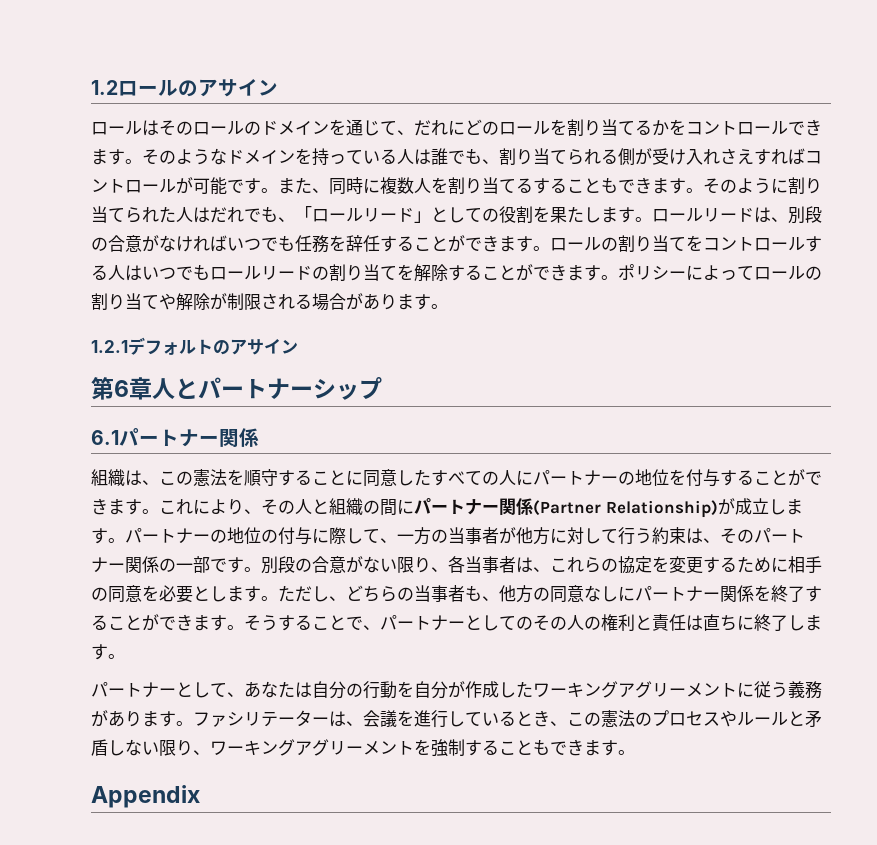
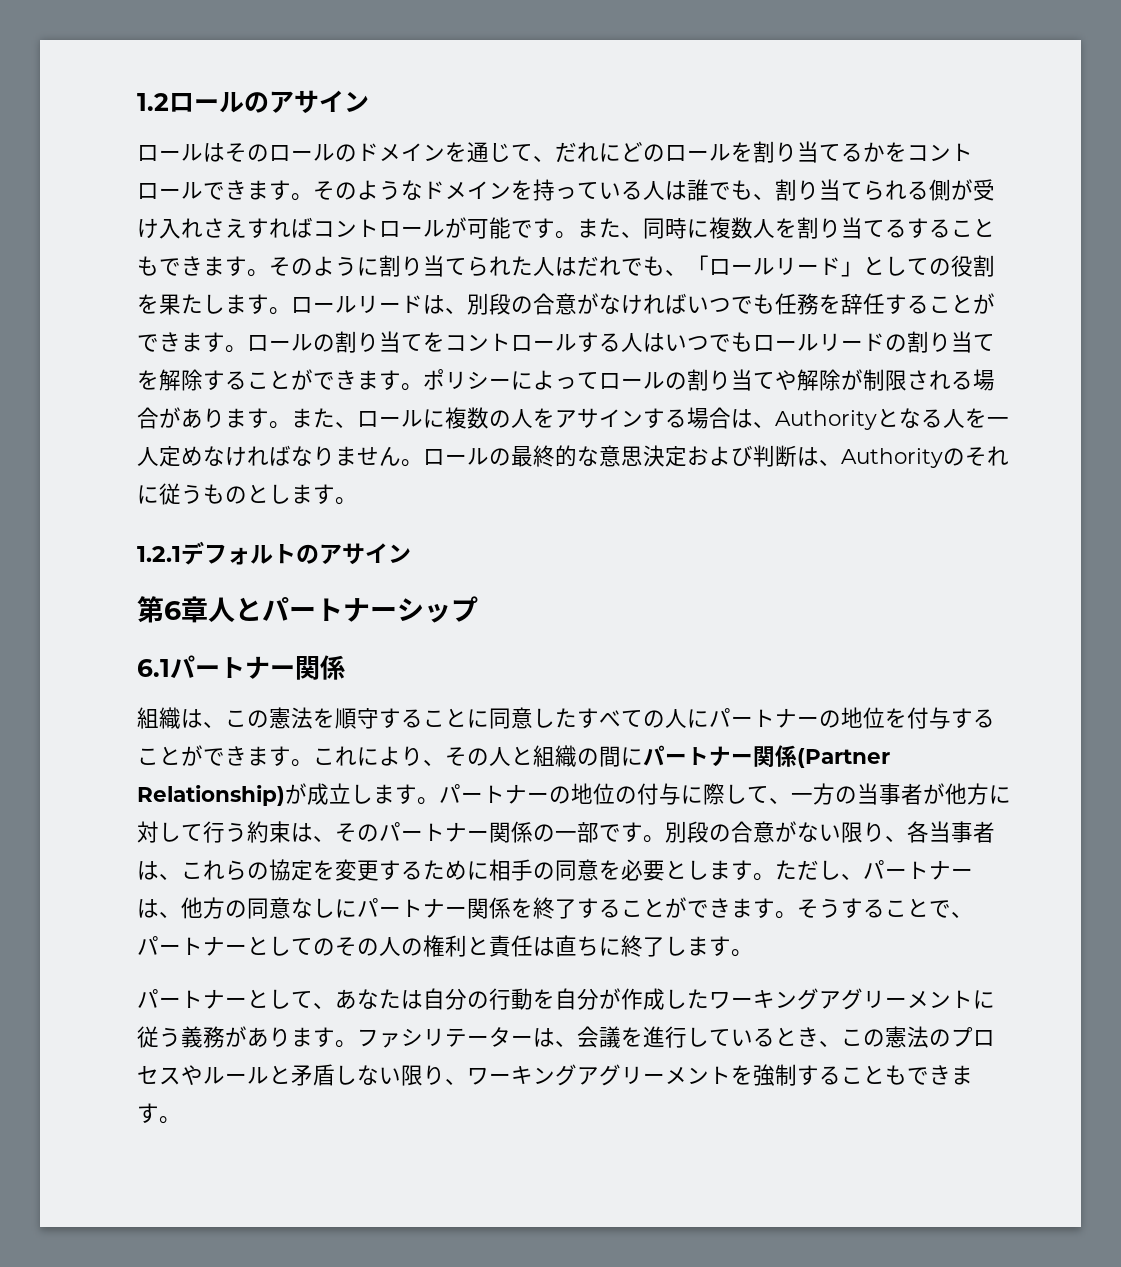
(448, 306) none -> [291,407,1009,430] [137,445,1009,468] [137,483,357,505] また、ロールに複数の人をアサインする場合は、Authorityとなる人を一人定めなければなりません。ロールの最終的な意思決定および判断は、Authorityのそれに従うものとします。
[346,585,482,602] どちらの当事者も -> [863,860,973,880] [137,899,159,918] パートナーは
[91,785,200,808] // Appendix -> (181, 1120) none

